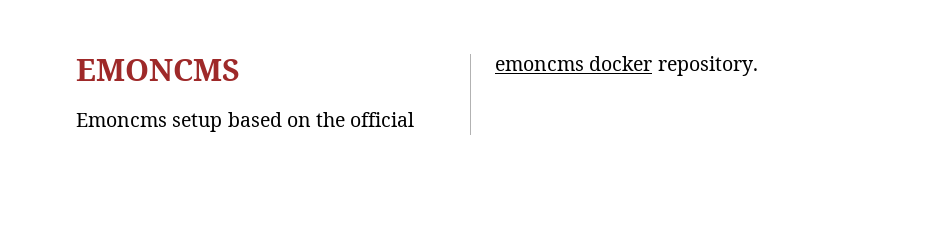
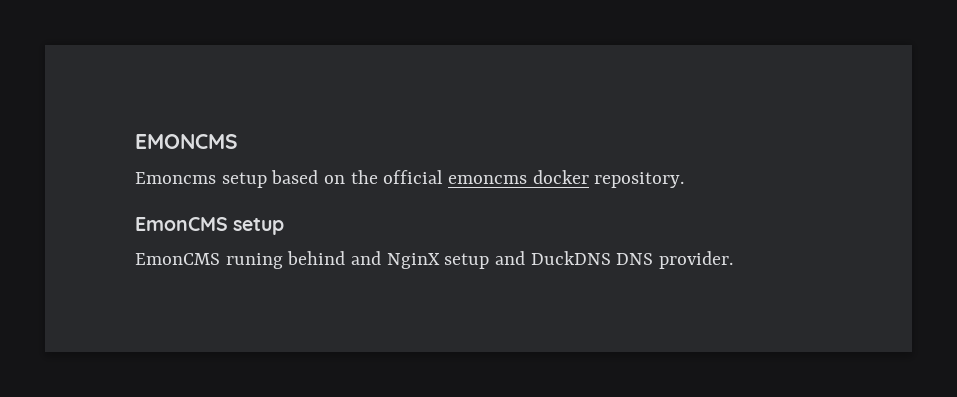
(758, 66) none -> [135,217,285,235] [135,251,734,269] // EmonCMS setup // EmonCMS runing behind and NginX setup and DuckDNS DNS provider.

